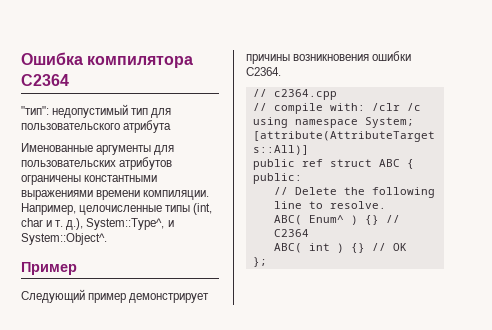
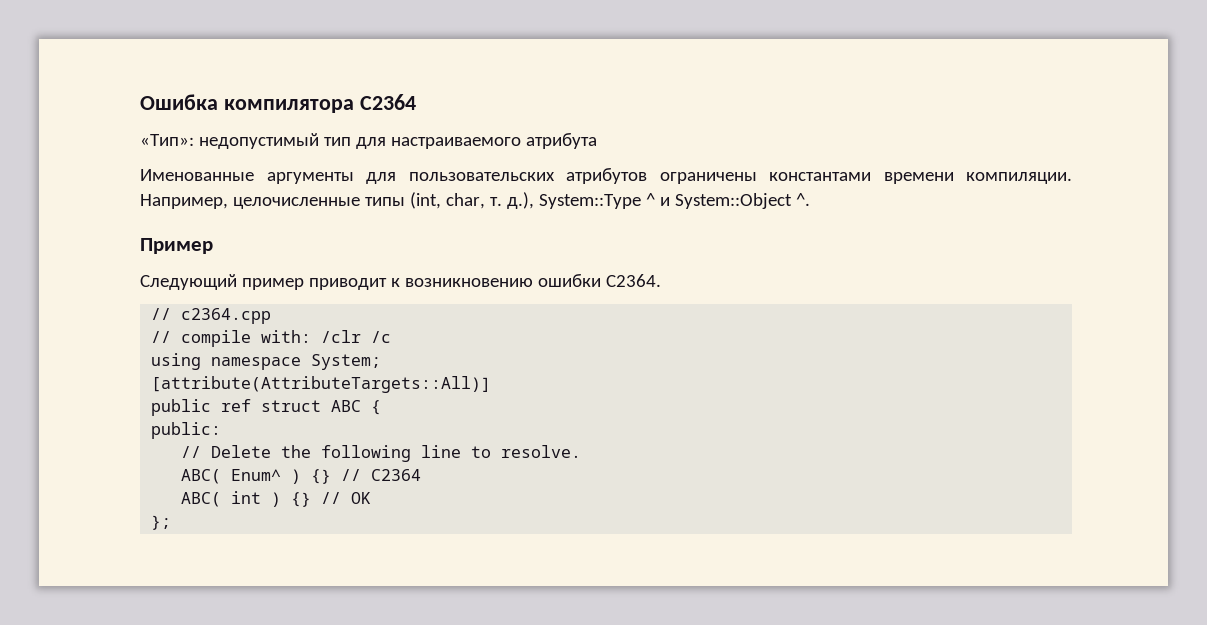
[21,106,49,115] "тип": -> [140,134,194,146] «Тип»:
[21,123,120,130] пользовательского -> [390,137,521,149] настраиваемого
[84,175,158,182] [21,190,93,200] константными выражениями -> [769,172,871,181] константами
[21,218,174,230] [21,233,107,245] char и т. д.), System::Type^, и System::Object^. -> [445,192,810,209] char, т. д.), System::Type ^ и System::Object ^.
[129,293,210,303] [246,54,370,64] демонстрирует причины возникновения -> [308,278,533,290] приводит к возникновению

